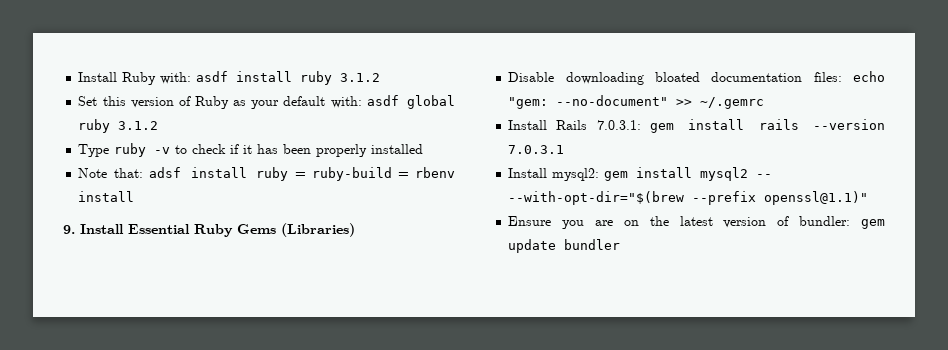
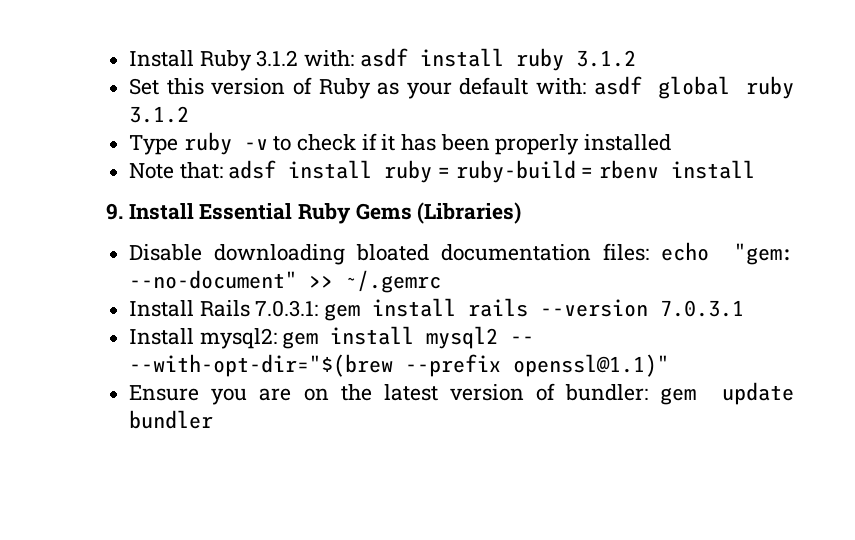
(157, 78) none -> [256,50,299,67] 3.1.2

